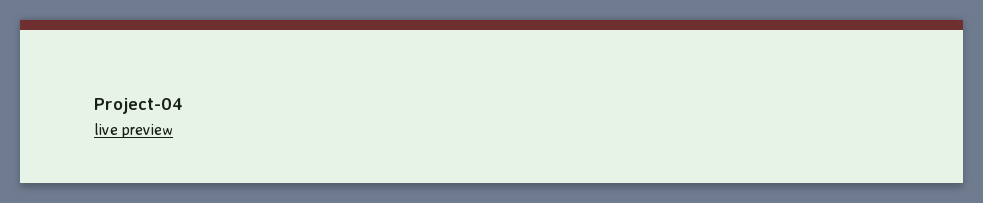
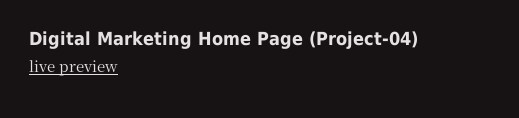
[94,98,183,114] Project-04 -> [29,31,418,49] Digital Marketing Home Page (Project-04)

